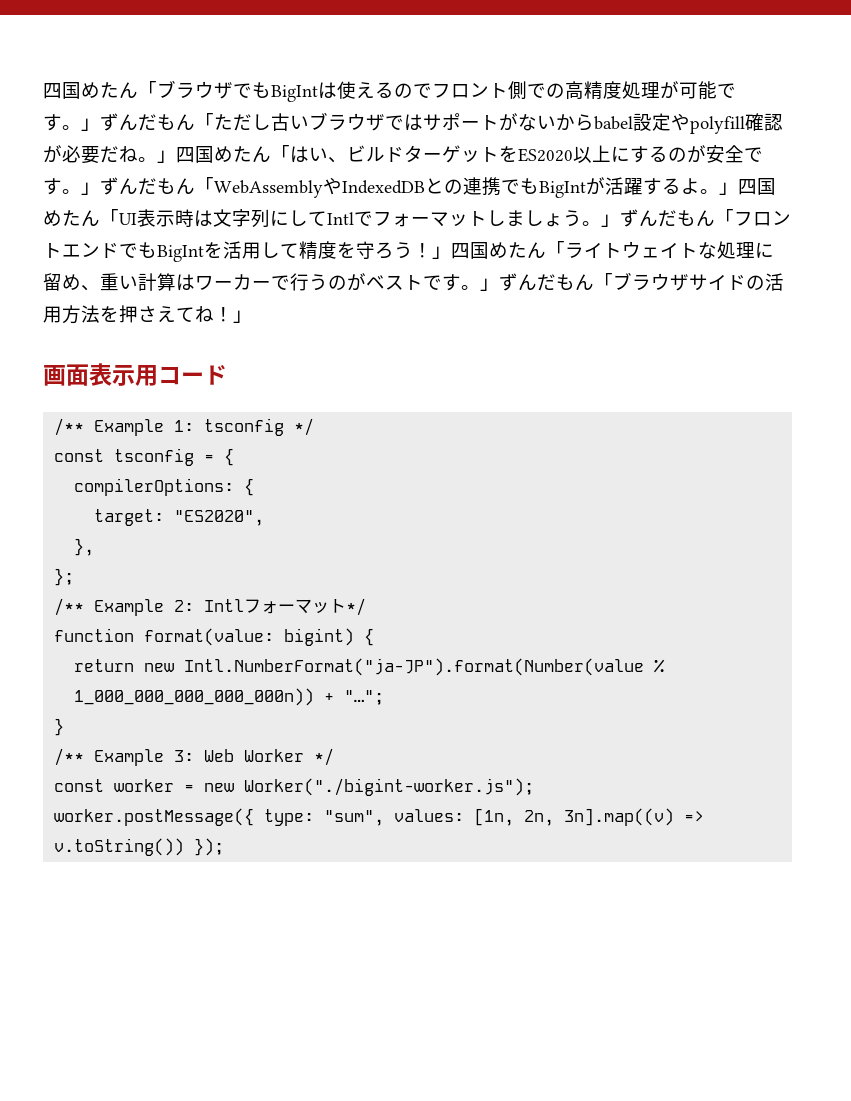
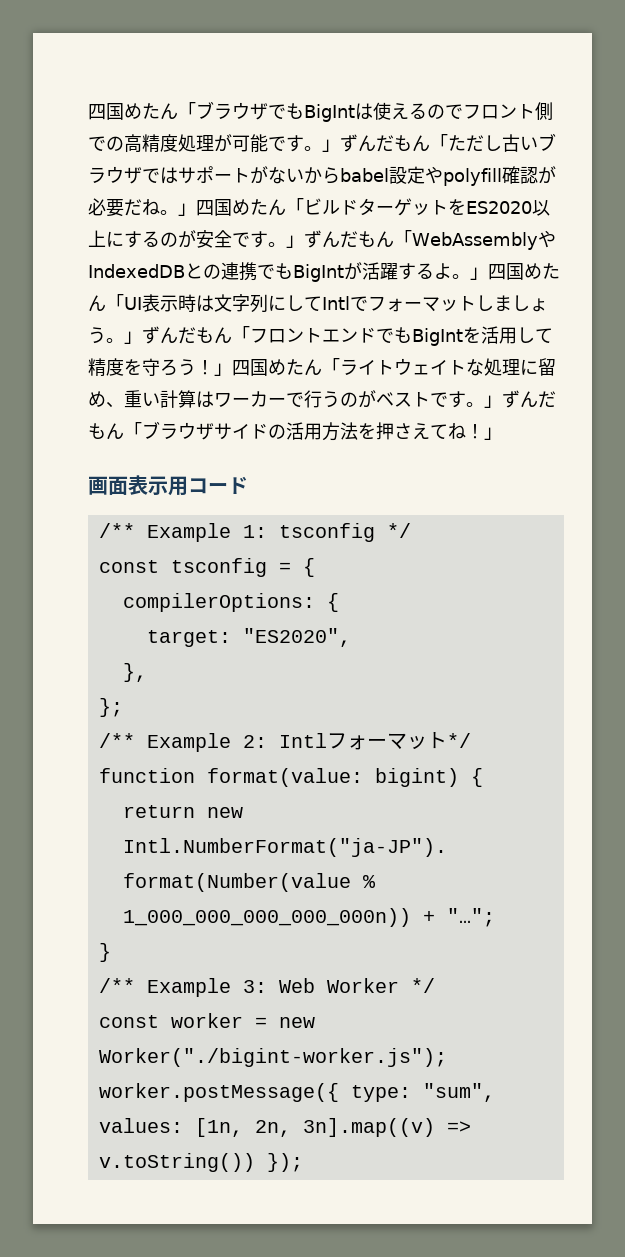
[290,146,347,163] はい、 -> (304, 206) none

